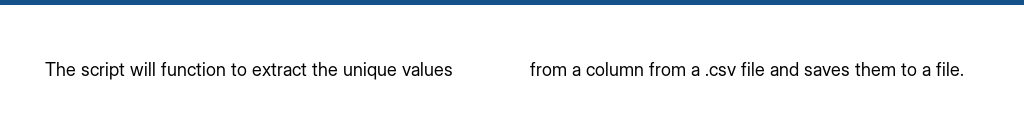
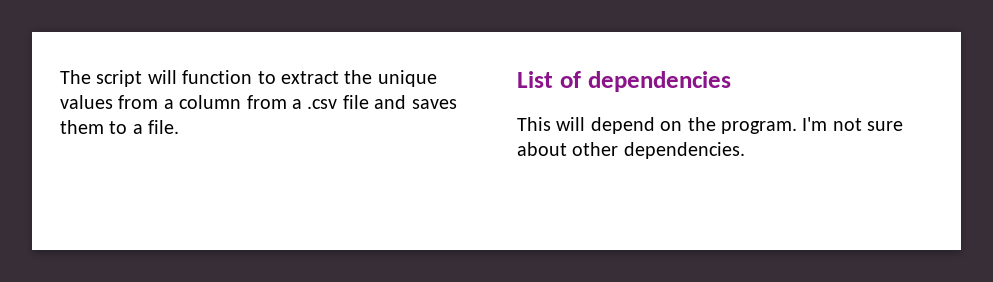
(964, 69) none -> [517,71,731,92] [517,117,904,134] [517,142,745,159] // List of dependencies // This will depend on the program. I'm not sure about other dependencies.

